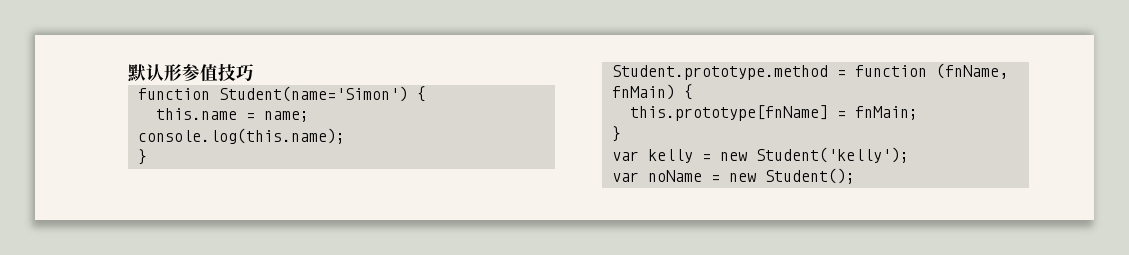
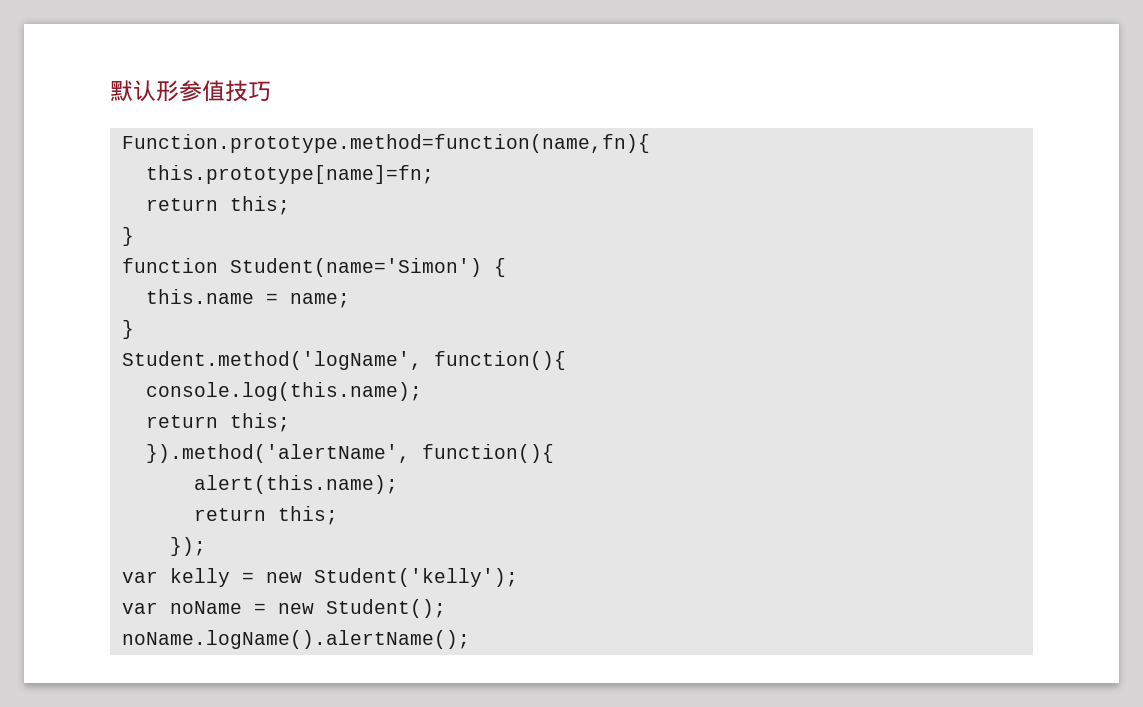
(254, 73) none -> [122,134,650,153] [146,165,434,184] [146,196,290,215] [122,227,134,246] // Function.prototype.method=function(name,fn){ // this.prototype[name]=fn; // return this; // }
[138,128,346,144] [138,149,148,165] [612,63,1009,80] [612,84,694,100] [630,105,919,121] [612,126,622,142] console.log(this.name); // } // Student.prototype.method = function (fnName, fnMain) { // this.prototype[fnName] = fnMain; // } -> [122,320,134,339] [122,351,566,370] [146,382,422,401] [146,413,290,432] [146,444,554,463] [194,475,398,494] [194,506,338,525] [170,537,206,556] } // Student.method('logName', function(){ // console.log(this.name); // return this; // }).method('alertName', function(){ // alert(this.name); // return this; // });
(856, 176) none -> [122,630,470,649] // noName.logName().alertName();

